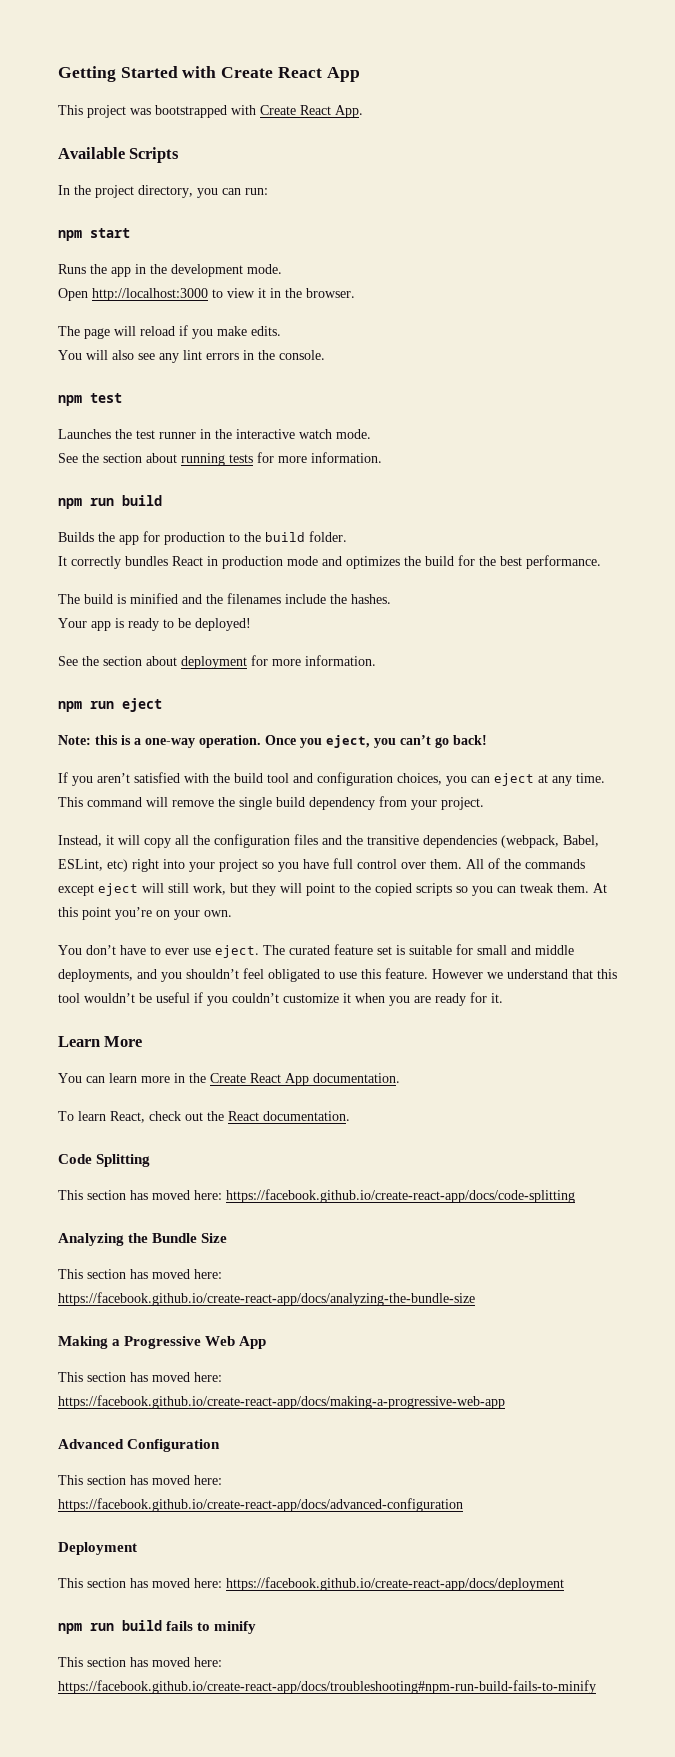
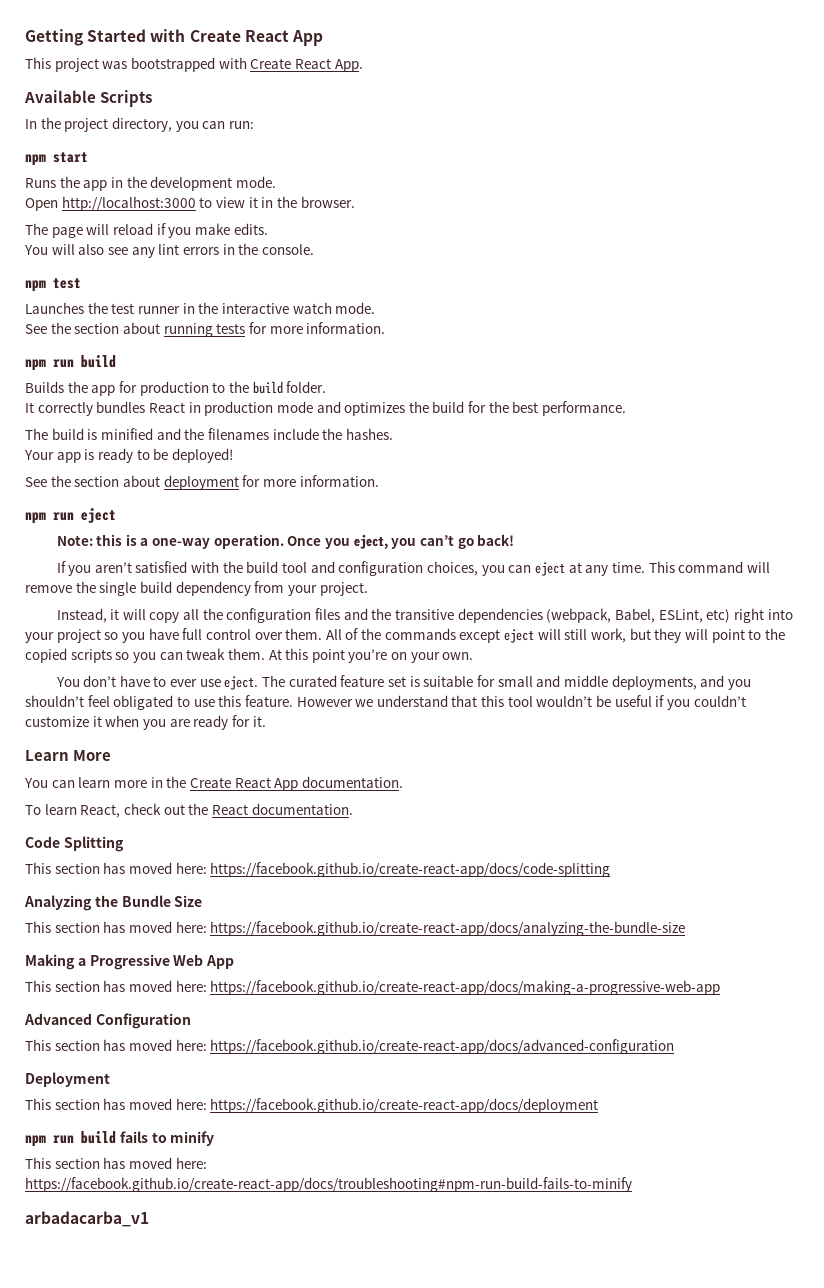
(596, 1687) none -> [25,1211,149,1227] // arbadacarba_v1

